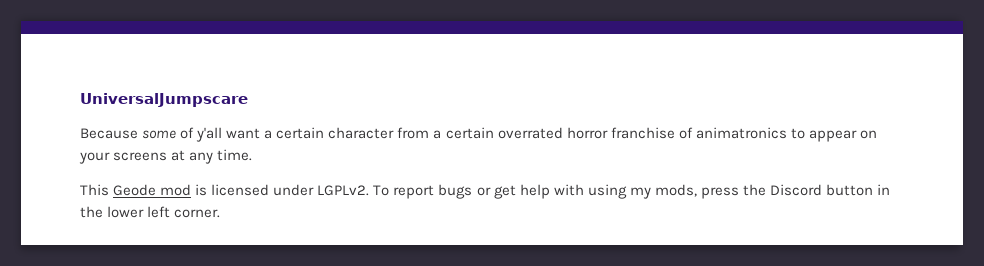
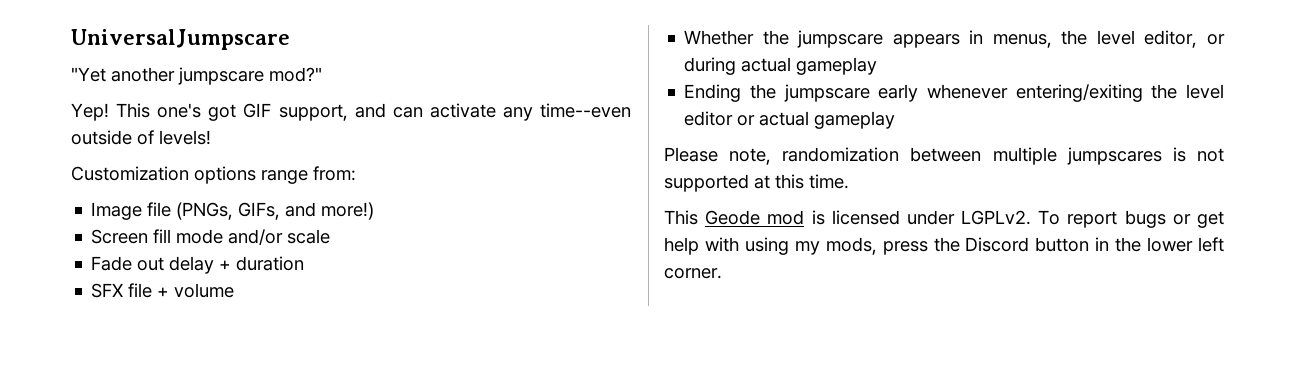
[80,127,877,142] [79,150,214,164] Because some of y'all want a certain character from a certain overrated horror franchise of animatronics to appear on your screens at any -> [71,67,322,85] [71,103,632,121] [71,130,211,145] [71,166,356,184] [91,202,375,220] [91,229,331,245] [91,256,305,274] [91,283,235,298] [684,30,1225,48] [684,57,878,75] [684,84,1224,102] [684,111,896,129] [664,147,1224,165] [664,174,804,192] "Yet another jumpscare mod?" // Yep! This one's got GIF support, and can activate any time--even outside of levels! // Customization options range from: // Image file (PNGs, GIFs, and more!) // Screen fill mode and/or scale // Fade out delay + duration // SFX file + volume // Whether the jumpscare appears in menus, the level editor, or during actual gameplay // Ending the jumpscare early whenever entering/exiting the level editor or actual gameplay // Please note, randomization between multiple jumpscares is not supported at this

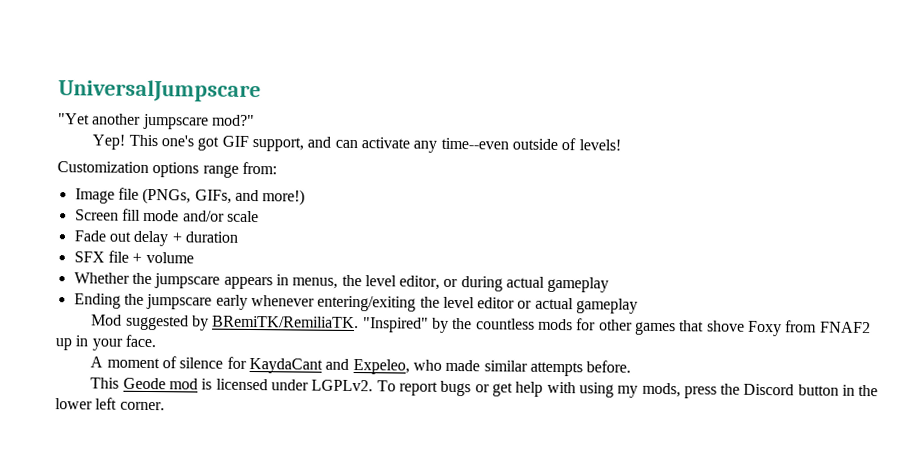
[664,147,1224,165] [664,174,849,192] Please note, randomization between multiple jumpscares is not supported at this time. -> [91,314,871,337] [55,334,156,351] [90,356,632,377] Mod suggested by BRemiTK/RemiliaTK. "Inspired" by the countless mods for other games that shove Foxy from FNAF2 up in your face. // A moment of silence for KaydaCant and Expeleo, who made similar attempts before.

